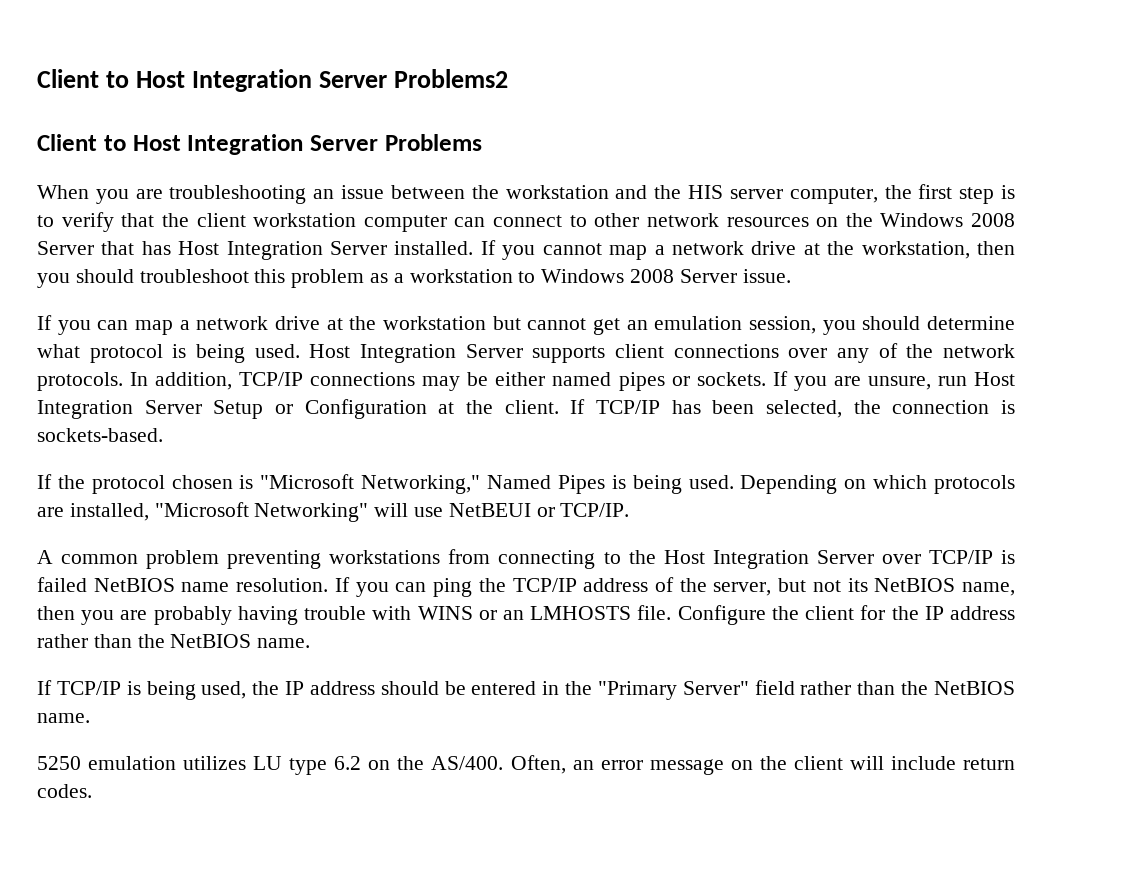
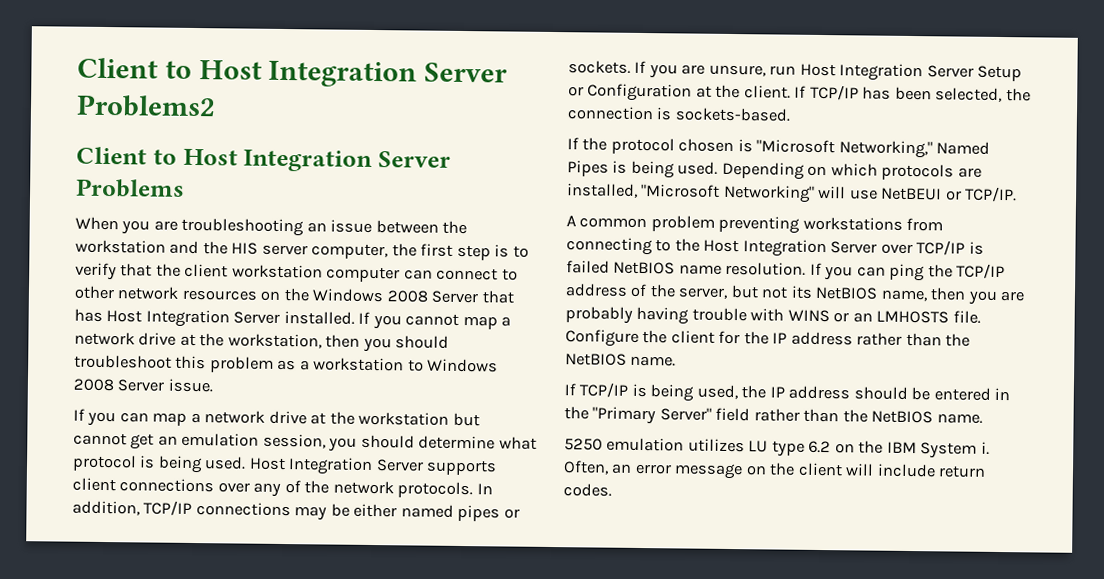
[431,756,504,770] AS/400. -> [886,441,990,459] IBM System i.

